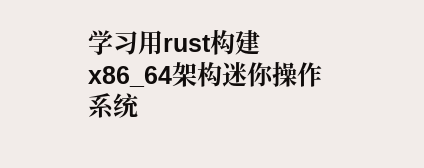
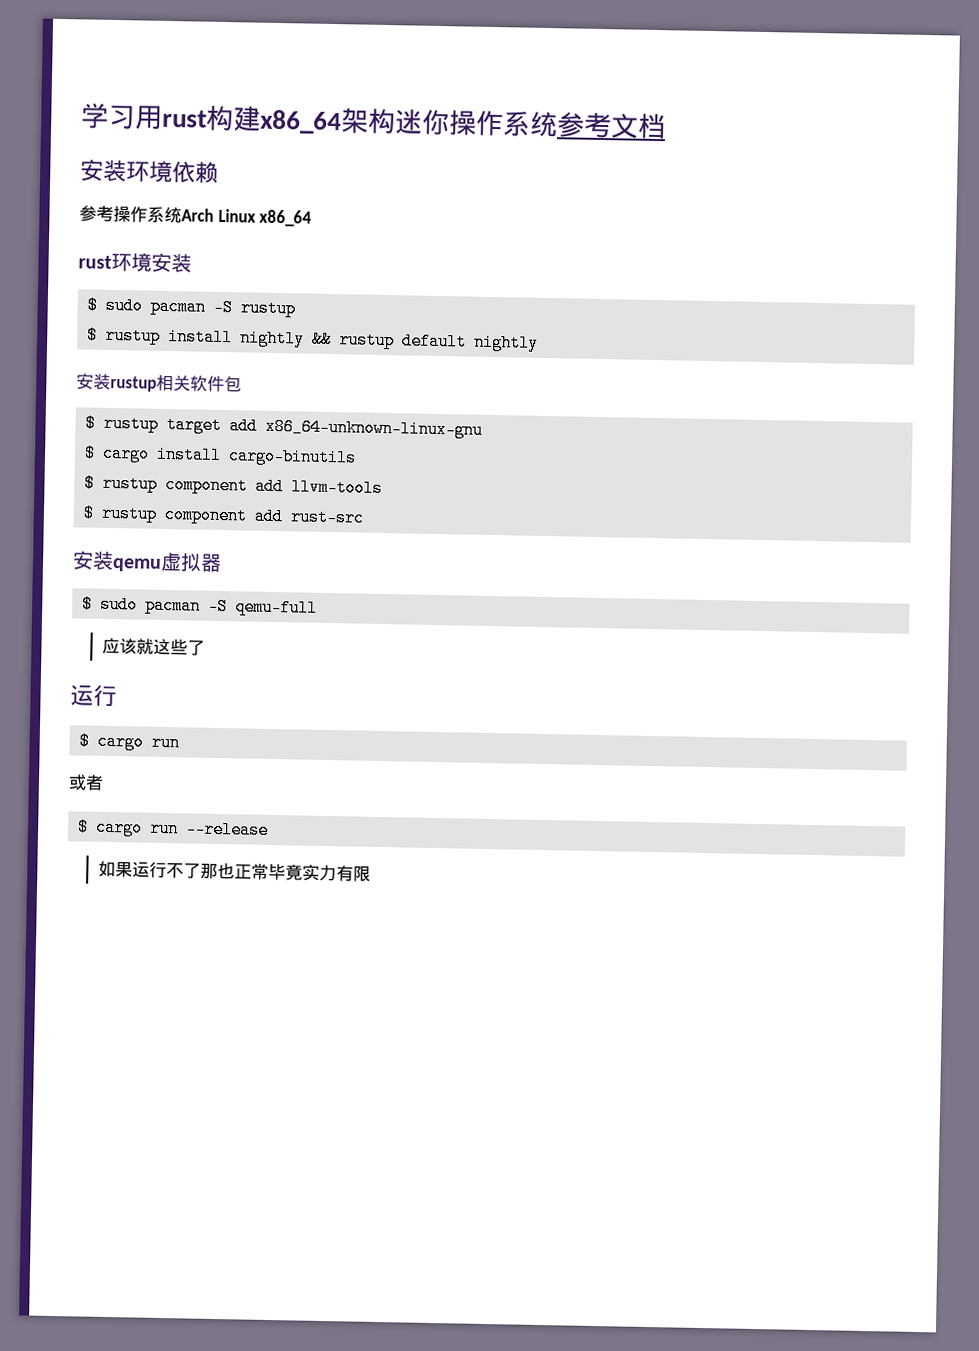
(140, 105) none -> [556,112,666,140] [80,159,219,184] [79,205,313,227] [78,252,192,273] [87,296,297,318] [87,326,540,352] [76,373,242,393] [85,414,484,439] [84,444,358,467] [84,474,384,498] [83,504,366,527] [72,550,222,573] [82,595,319,617] [101,637,205,656] [70,684,117,708] [79,732,181,752] [68,774,104,791] [77,818,270,839] [97,860,371,882] 参考文档 // 安装环境依赖 // 参考操作系统Arch Linux x86_64 // rust环境安装 // $ sudo pacman -S rustup // $ rustup install nightly && rustup default nightly // 安装rustup相关软件包 // $ rustup target add x86_64-unknown-linux-gnu // $ cargo install cargo-binutils // $ rustup component add llvm-tools // $ rustup component add rust-src // 安装qemu虚拟器 // $ sudo pacman -S qemu-full // 应该就这些了 // 运行 // $ cargo run // 或者 // $ cargo run --release // 如果运行不了那也正常毕竟实力有限

